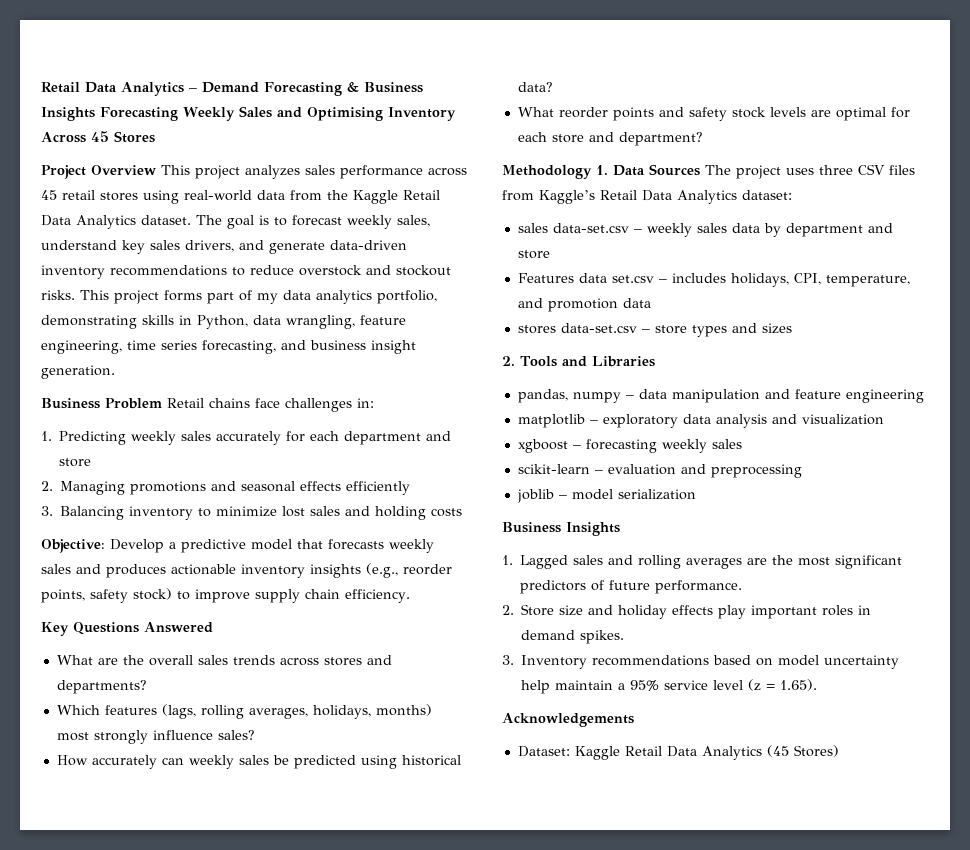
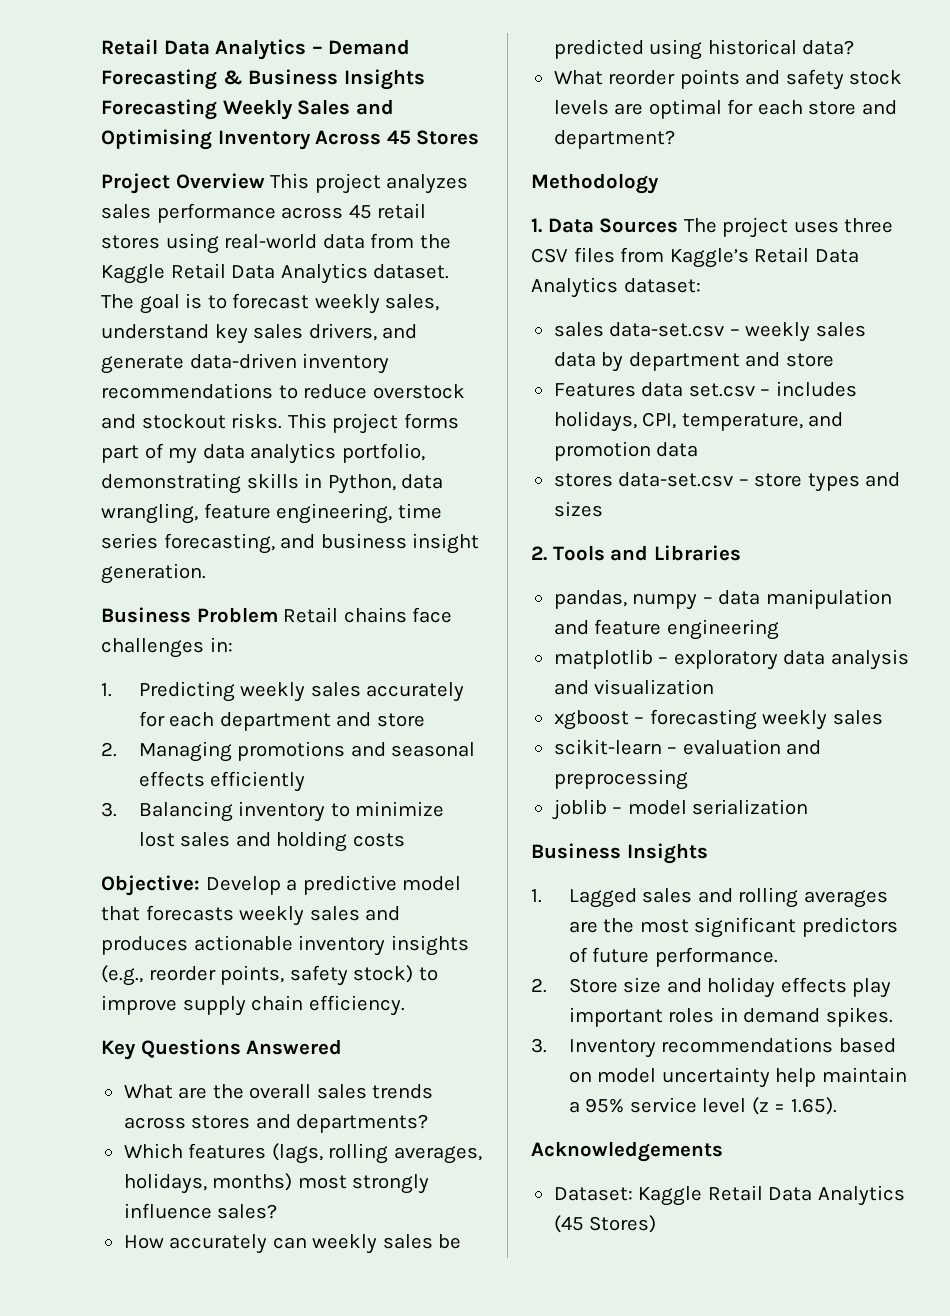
(592, 172) none -> (659, 183) //

